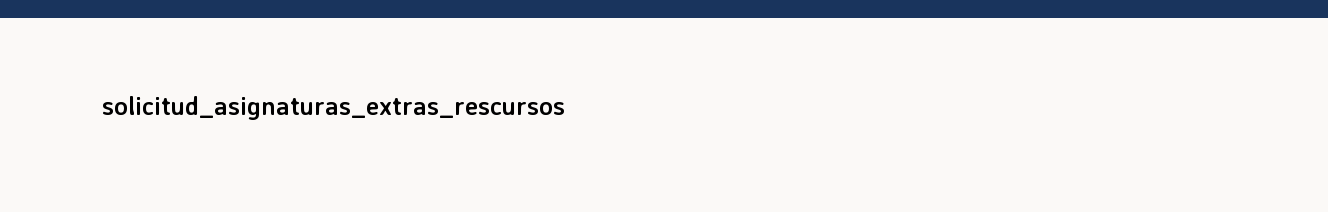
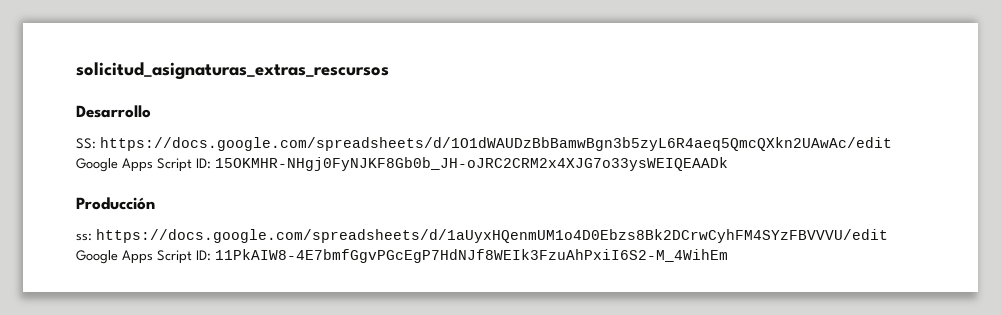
(565, 108) none -> [76,105,151,118] [76,137,892,151] [76,157,728,172] [76,197,155,210] [76,229,888,243] [76,249,728,264] // Desarrollo // SS: https://docs.google.com/spreadsheets/d/1O1dWAUDzBbBamwBgn3b5zyL6R4aeq5QmcQXkn2UAwAc/edit Google Apps Script ID: 15OKMHR-NHgj0FyNJKF8Gb0b_JH-oJRC2CRM2x4XJG7o33ysWEIQEAADk // Producción // ss: https://docs.google.com/spreadsheets/d/1aUyxHQenmUM1o4D0Ebzs8Bk2DCrwCyhFM4SYzFBVVVU/edit Google Apps Script ID: 11PkAIW8-4E7bmfGgvPGcEgP7HdNJf8WEIk3FzuAhPxiI6S2-M_4WihEm

